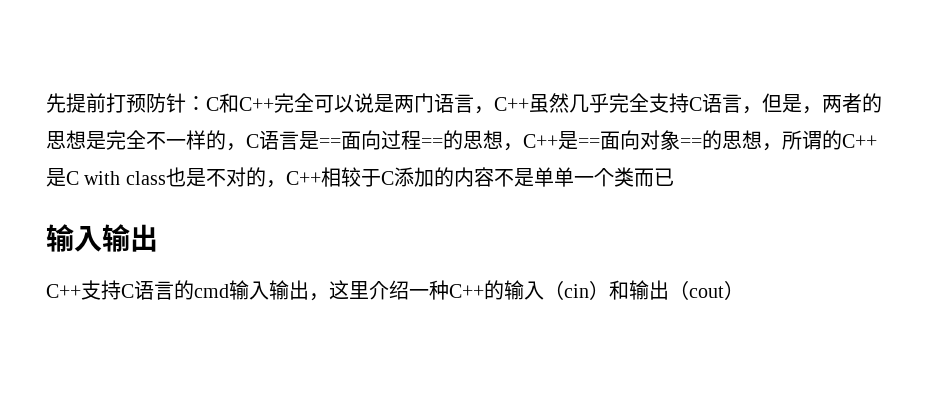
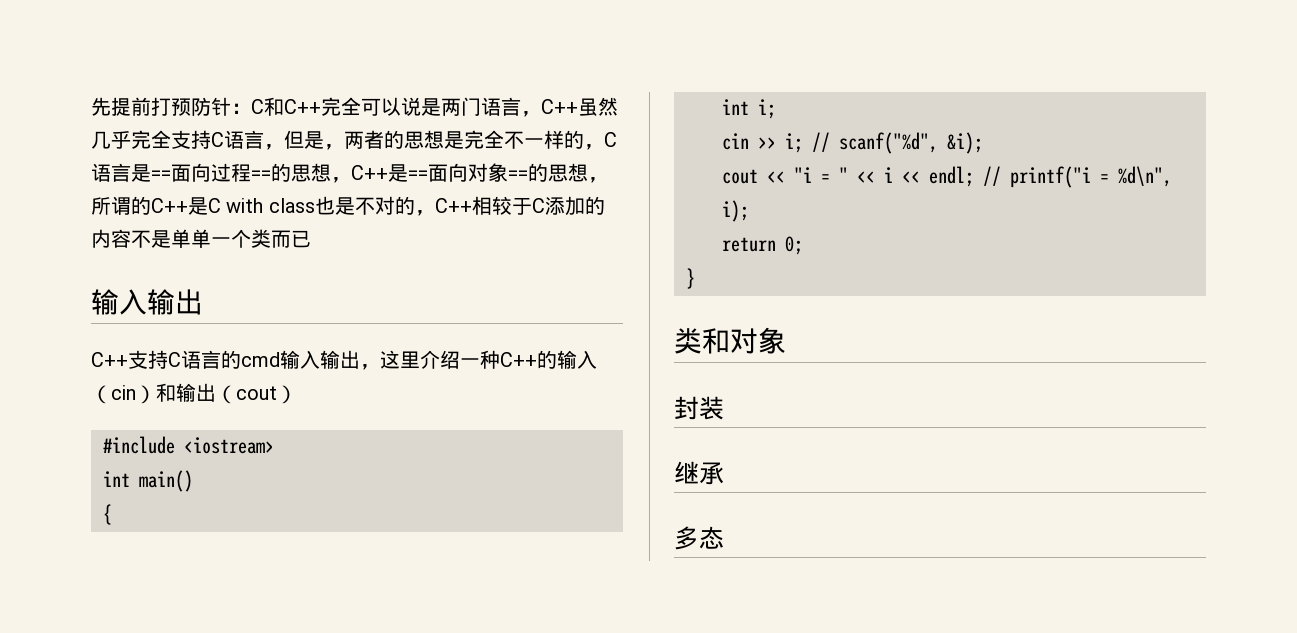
(744, 290) none -> [103,436,274,454] [103,470,193,492] [103,504,112,525] [722,99,776,119] [722,132,983,154] [722,166,1172,188] [722,200,749,222] [722,236,803,255] [686,268,695,289] [674,327,786,354] [674,396,724,420] [674,461,724,485] [674,526,724,550] // #include <iostream> // int main() // { // int i; // cin >> i; // scanf("%d", &i); // cout << "i = " << i << endl; // printf("i = %d\n", i); // return 0; // } // 类和对象 // 封装 // 继承 // 多态

